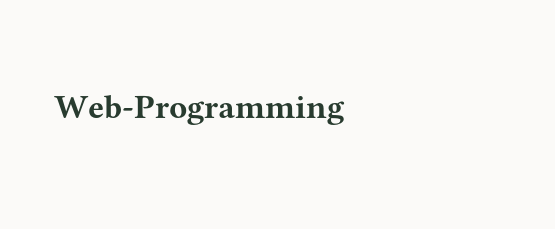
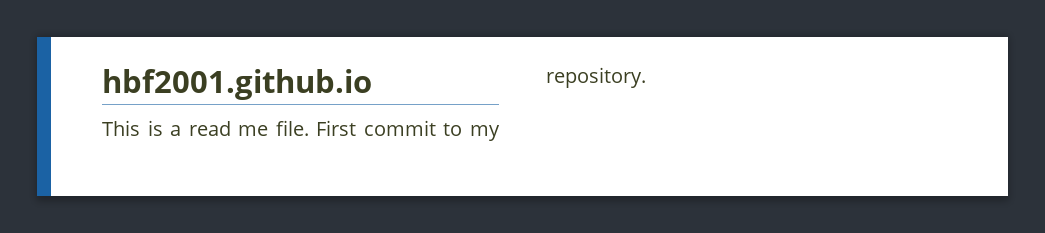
[54,95,345,125] Web-Programming -> [102,69,372,100] [102,120,500,141] [546,67,646,88] hbf2001.github.io // This is a read me file. First commit to my repository.

